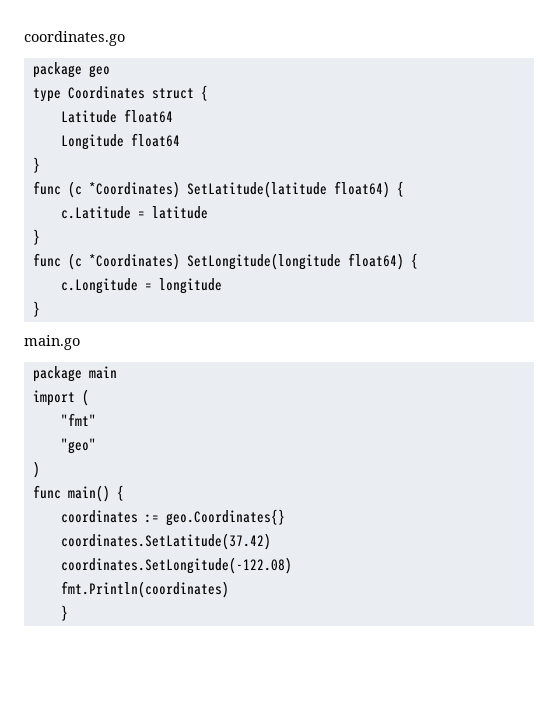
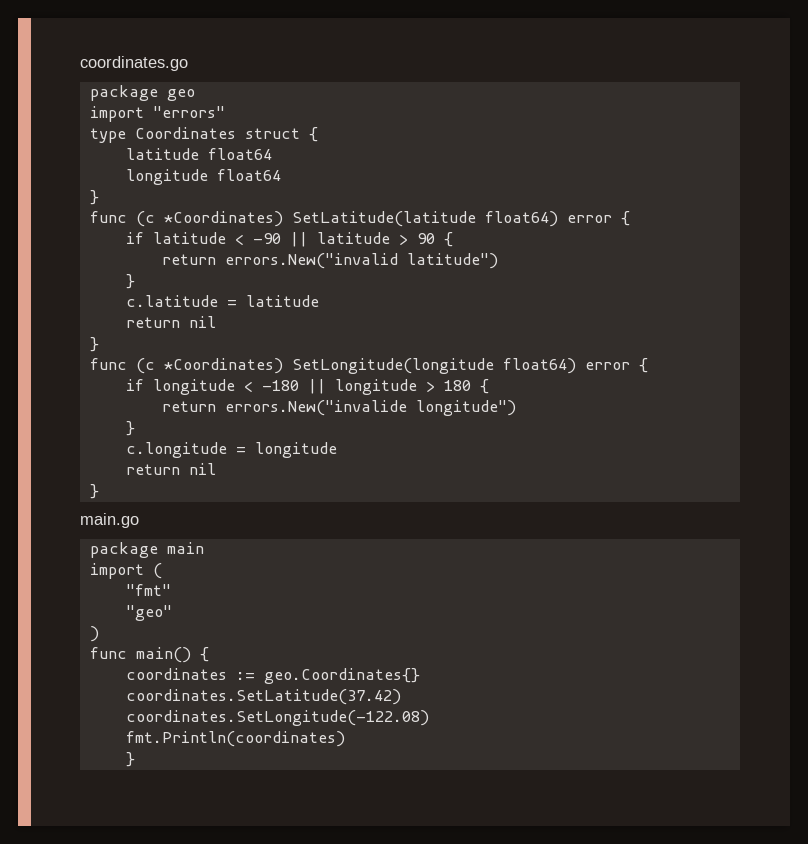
(110, 71) none -> [89,106,225,122] // import "errors"
[60,109,173,123] [60,134,124,150] Latitude float64 // Longitude -> [125,148,272,160] [125,169,208,185] latitude float64 // longitude
[396,181,404,197] [60,206,131,219] { // c.Latitude -> [566,211,630,226] [125,232,453,247] [161,253,498,269] [125,274,135,289] [125,295,218,307] error { // if latitude < -90 || latitude > 90 { // return errors.New("invalid latitude") // } // c.latitude
(208, 212) none -> [125,316,216,328] // return nil
[410,253,418,269] [60,278,138,294] { // c.Longitude -> [584,358,648,373] [125,379,489,395] [161,400,516,416] [125,421,135,436] [125,442,227,458] error { // if longitude < -180 || longitude > 180 { // return errors.New("invalide longitude") // } // c.longitude
(222, 286) none -> [125,463,216,475] // return nil

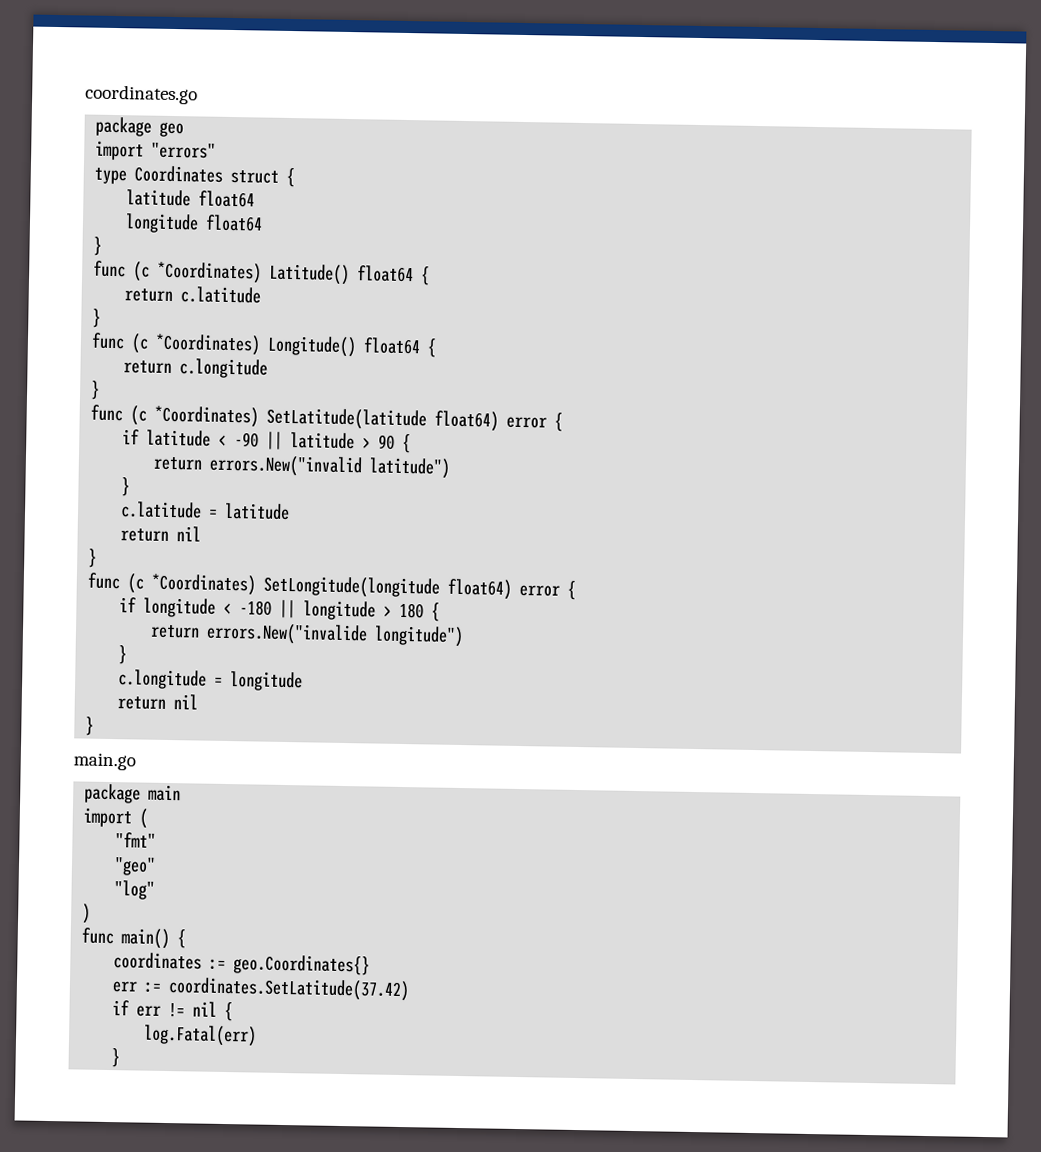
(99, 197) none -> [93,260,431,286] [124,286,262,304] [92,308,102,328] [91,332,438,358] [123,358,269,379] [90,380,101,400] // func (c *Coordinates) Latitude() float64 { // return c.latitude // } // func (c *Coordinates) Longitude() float64 { // return c.longitude // }
(172, 613) none -> [114,880,156,900] // "log"
(420, 676) none -> [112,981,163,993] err :=
[125,710,429,726] [125,731,345,747] coordinates.SetLongitude(-122.08) // fmt.Println(coordinates) -> [112,1000,234,1022] [143,1024,258,1047] if err != nil { // log.Fatal(err)

